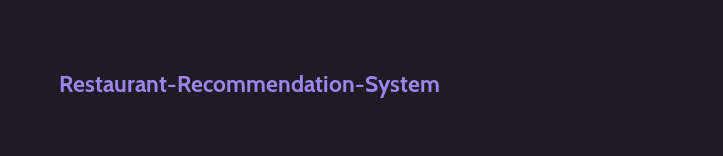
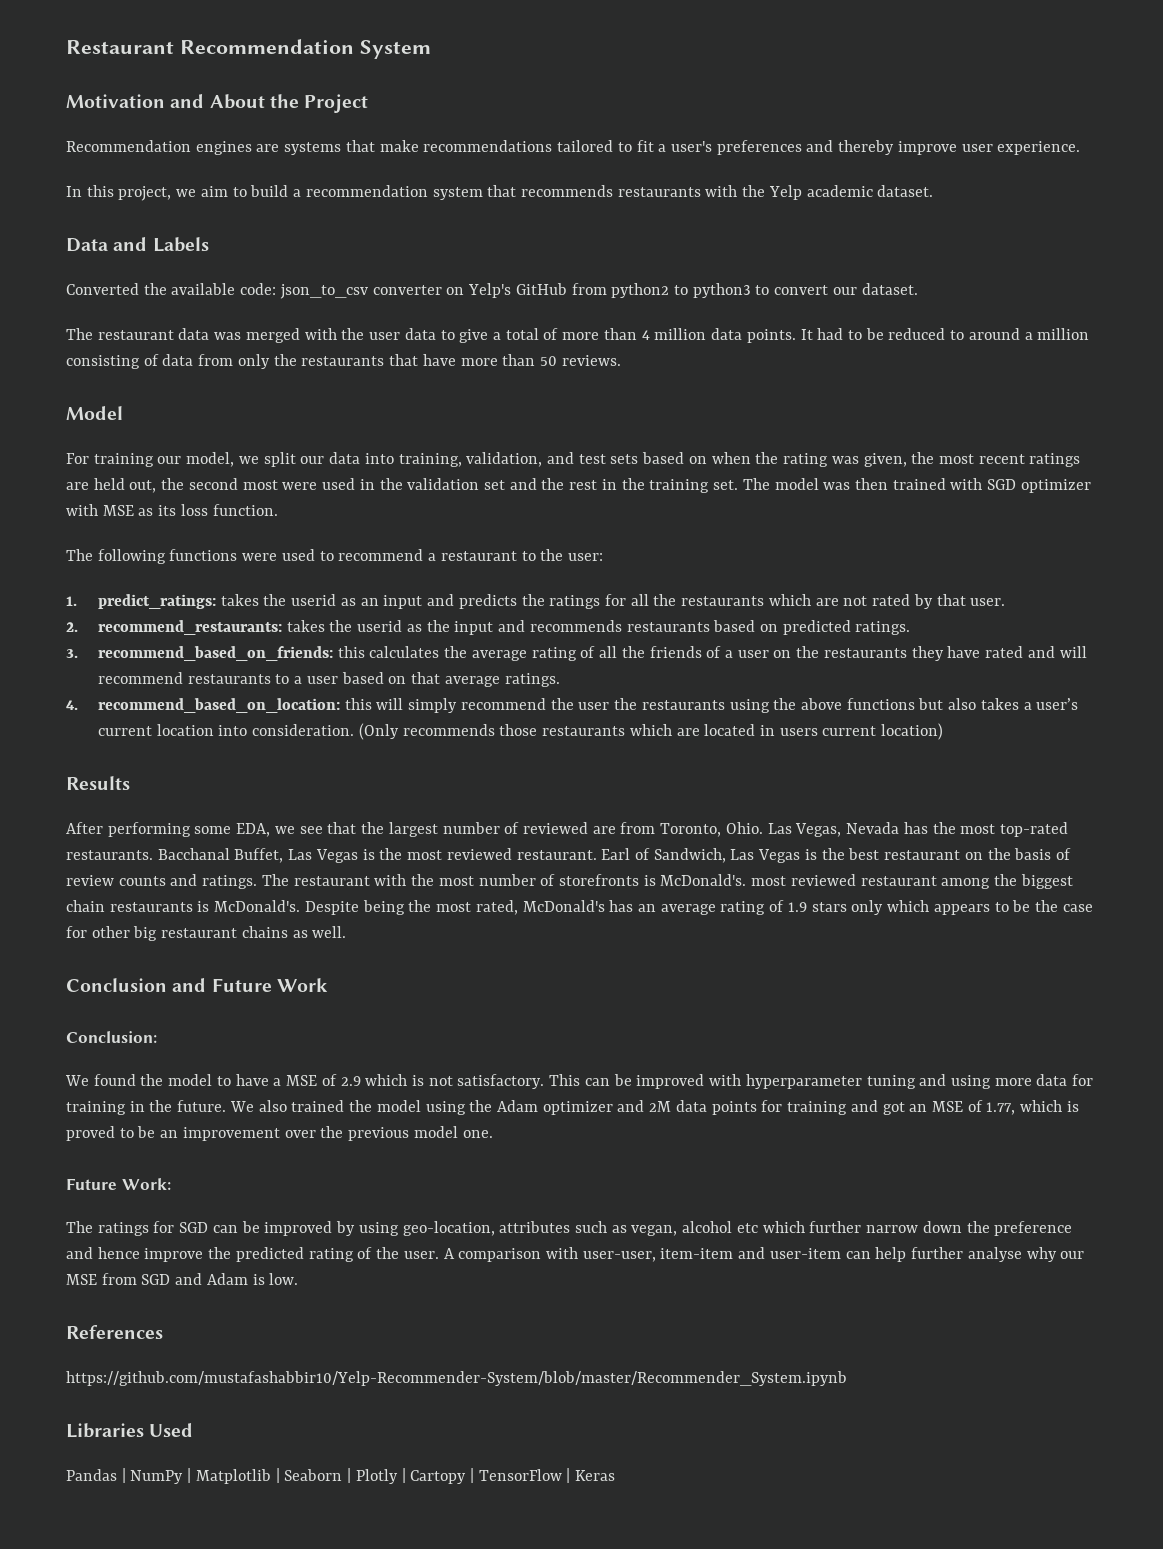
[59,75,440,98] Restaurant-Recommendation-System -> [66,39,431,59] [66,94,369,113] [66,140,1081,155] [66,185,934,201] [66,237,209,252] [66,283,918,299] [66,328,1090,343] [66,354,621,369] [66,406,123,420] [66,452,1081,467] [66,478,1091,493] [66,504,278,516] [66,549,603,564] [66,594,1006,609] [66,620,911,635] [66,646,1087,661] [98,672,560,687] [66,698,1079,713] [98,723,944,740] [66,776,130,790] [66,822,1068,837] [66,848,1071,863] [66,874,1073,889] [66,900,1093,915] [66,926,347,941] [66,978,328,992] [66,1031,157,1043] [65,1074,1094,1089] [66,1100,1079,1115] [66,1126,493,1141] [66,1178,171,1190] [66,1221,1073,1236] [66,1247,1085,1262] [66,1273,299,1285] [66,1325,163,1339] [66,1371,847,1386] [66,1423,194,1438] [66,1468,616,1484] Restaurant Recommendation System // Motivation and About the Project // Recommendation engines are systems that make recommendations tailored to fit a user's preferences and thereby improve user experience. // In this project, we aim to build a recommendation system that recommends restaurants with the Yelp academic dataset. // Data and Labels // Converted the available code: json_to_csv converter on Yelp's GitHub from python2 to python3 to convert our dataset. // The restaurant data was merged with the user data to give a total of more than 4 million data points. It had to be reduced to around a million consisting of data from only the restaurants that have more than 50 reviews. // Model // For training our model, we split our data into training, validation, and test sets based on when the rating was given, the most recent ratings are held out, the second most were used in the validation set and the rest in the training set. The model was then trained with SGD optimizer with MSE as its loss function. // The following functions were used to recommend a restaurant to the user: // 1. predict_ratings: takes the userid as an input and predicts the ratings for all the restaurants which are not rated by that user. // 2. recommend_restaurants: takes the userid as the input and recommends restaurants based on predicted ratings. // 3. recommend_based_on_friends: this calculates the average rating of all the friends of a user on the restaurants they have rated and will recommend restaurants to a user based on that average ratings. // 4. recommend_based_on_location: this will simply recommend the user the restaurants using the above functions but also takes a user’s current location into consideration. (Only recommends those restaurants which are located in users current location) // Results // After performing some EDA, we see that the largest number of reviewed are from Toronto, Ohio. Las Vegas, Nevada has the most top-rated restaurants. Bacchanal Buffet, Las Vegas is the most reviewed restaurant. Earl of Sandwich, Las Vegas is the best restaurant on the basis of review counts and ratings. The restaurant with the most number of storefronts is McDonald's. most reviewed restaurant among the biggest chain restaurants is McDonald's. Despite being the most rated, McDonald's has an average rating of 1.9 stars only which appears to be the case for other big restaurant chains as well. // Conclusion and Future Work // Conclusion: // We found the model to have a MSE of 2.9 which is not satisfactory. This can be improved with hyperparameter tuning and using more data for training in the future. We also trained the model using the Adam optimizer and 2M data points for training and got an MSE of 1.77, which is proved to be an improvement over the previous model one. // Future Work: // The ratings for SGD can be improved by using geo-location, attributes such as vegan, alcohol etc which further narrow down the preference and hence improve the predicted rating of the user. A comparison with user-user, item-item and user-item can help further analyse why our MSE from SGD and Adam is low. // References // https://github.com/mustafashabbir10/Yelp-Recommender-System/blob/master/Recommender_System.ipynb // Libraries Used // Pandas | NumPy | Matplotlib | Seaborn | Plotly | Cartopy | TensorFlow | Keras

